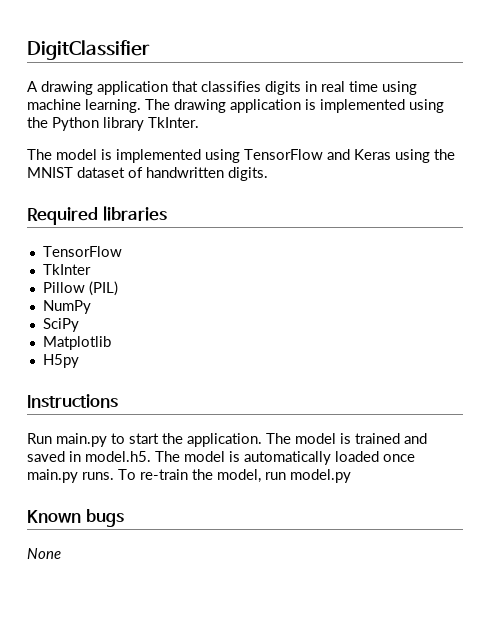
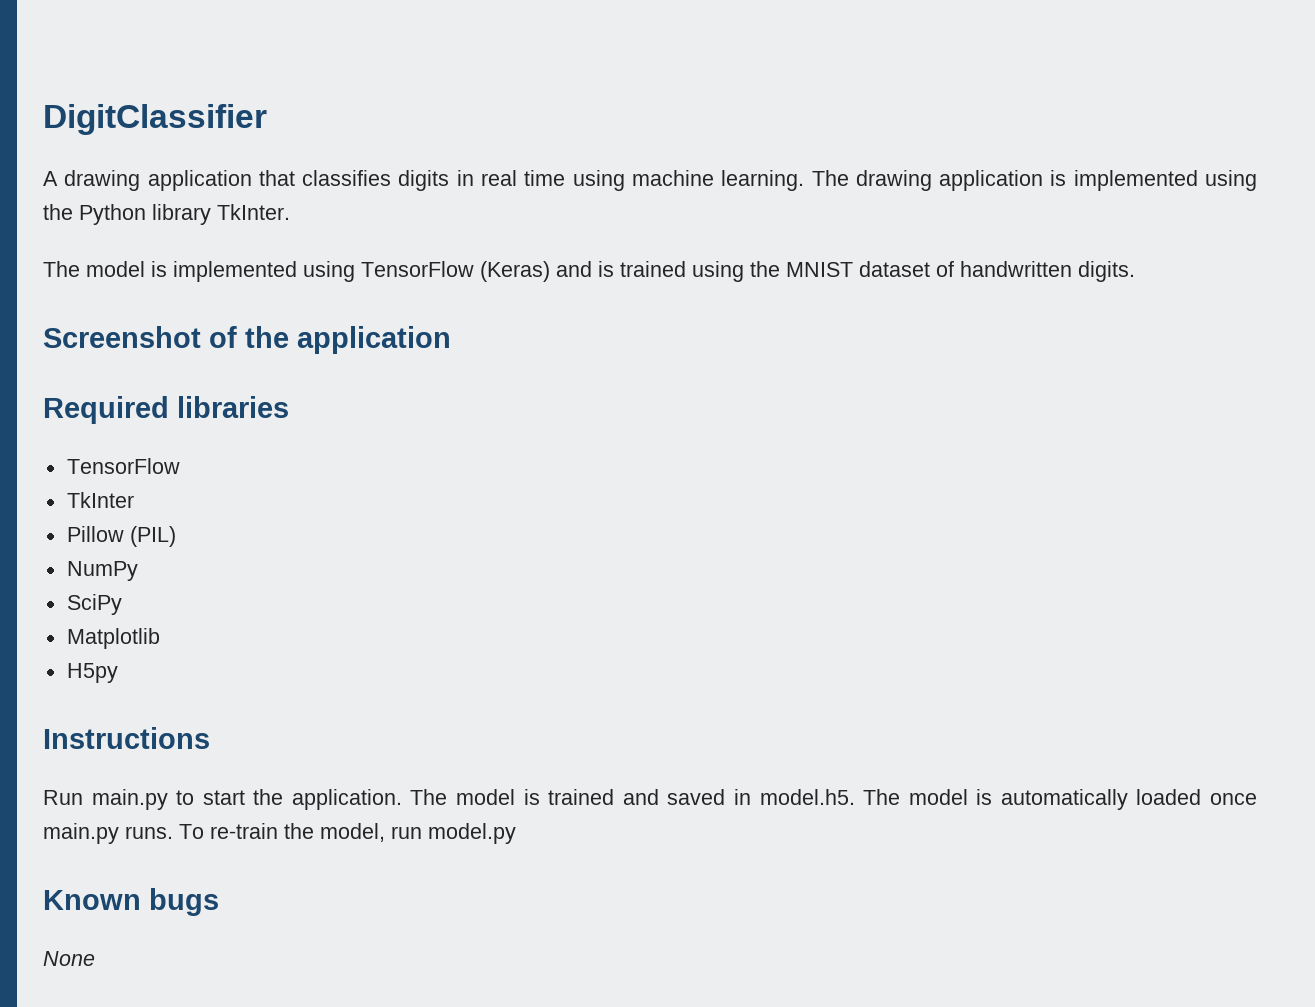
[327,149,391,160] and Keras -> [480,261,686,282] (Keras) and is trained
(268, 174) none -> [43,326,451,354] // Screenshot of the application

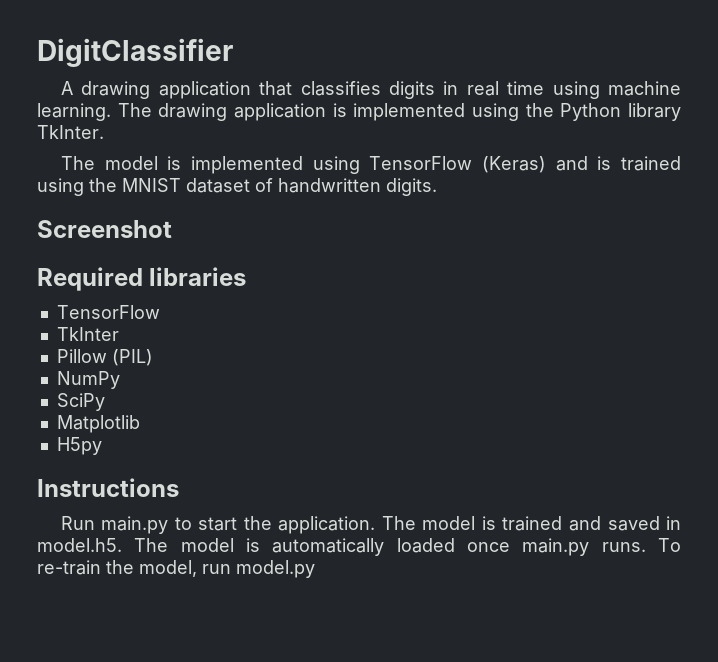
[209,326,451,354] of the application -> (172, 229) none
[43,888,219,916] [43,951,95,966] // Known bugs // None -> (315, 569) none

